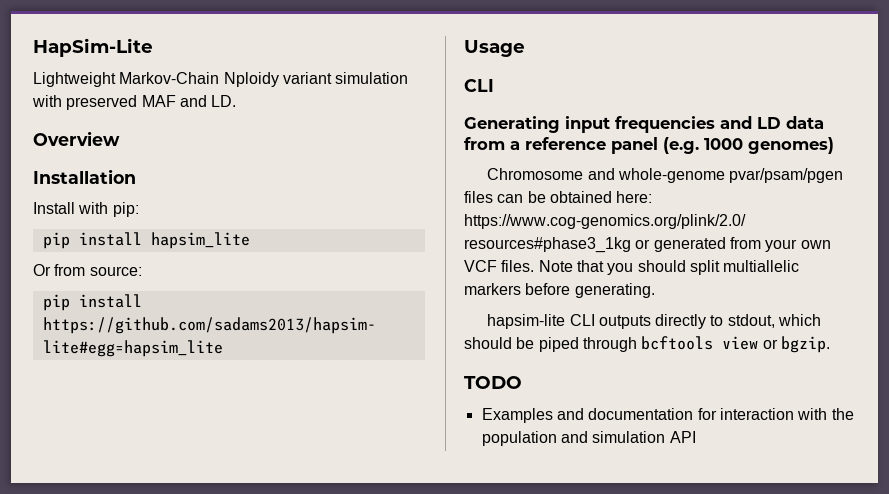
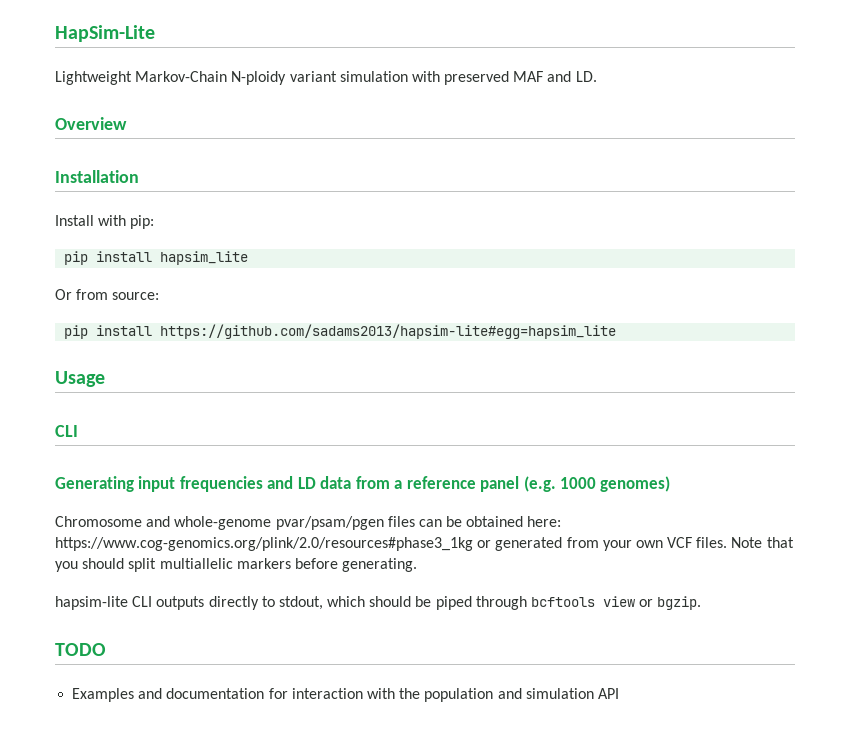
[223,72,279,87] Nploidy -> [231,71,287,85] N-ploidy

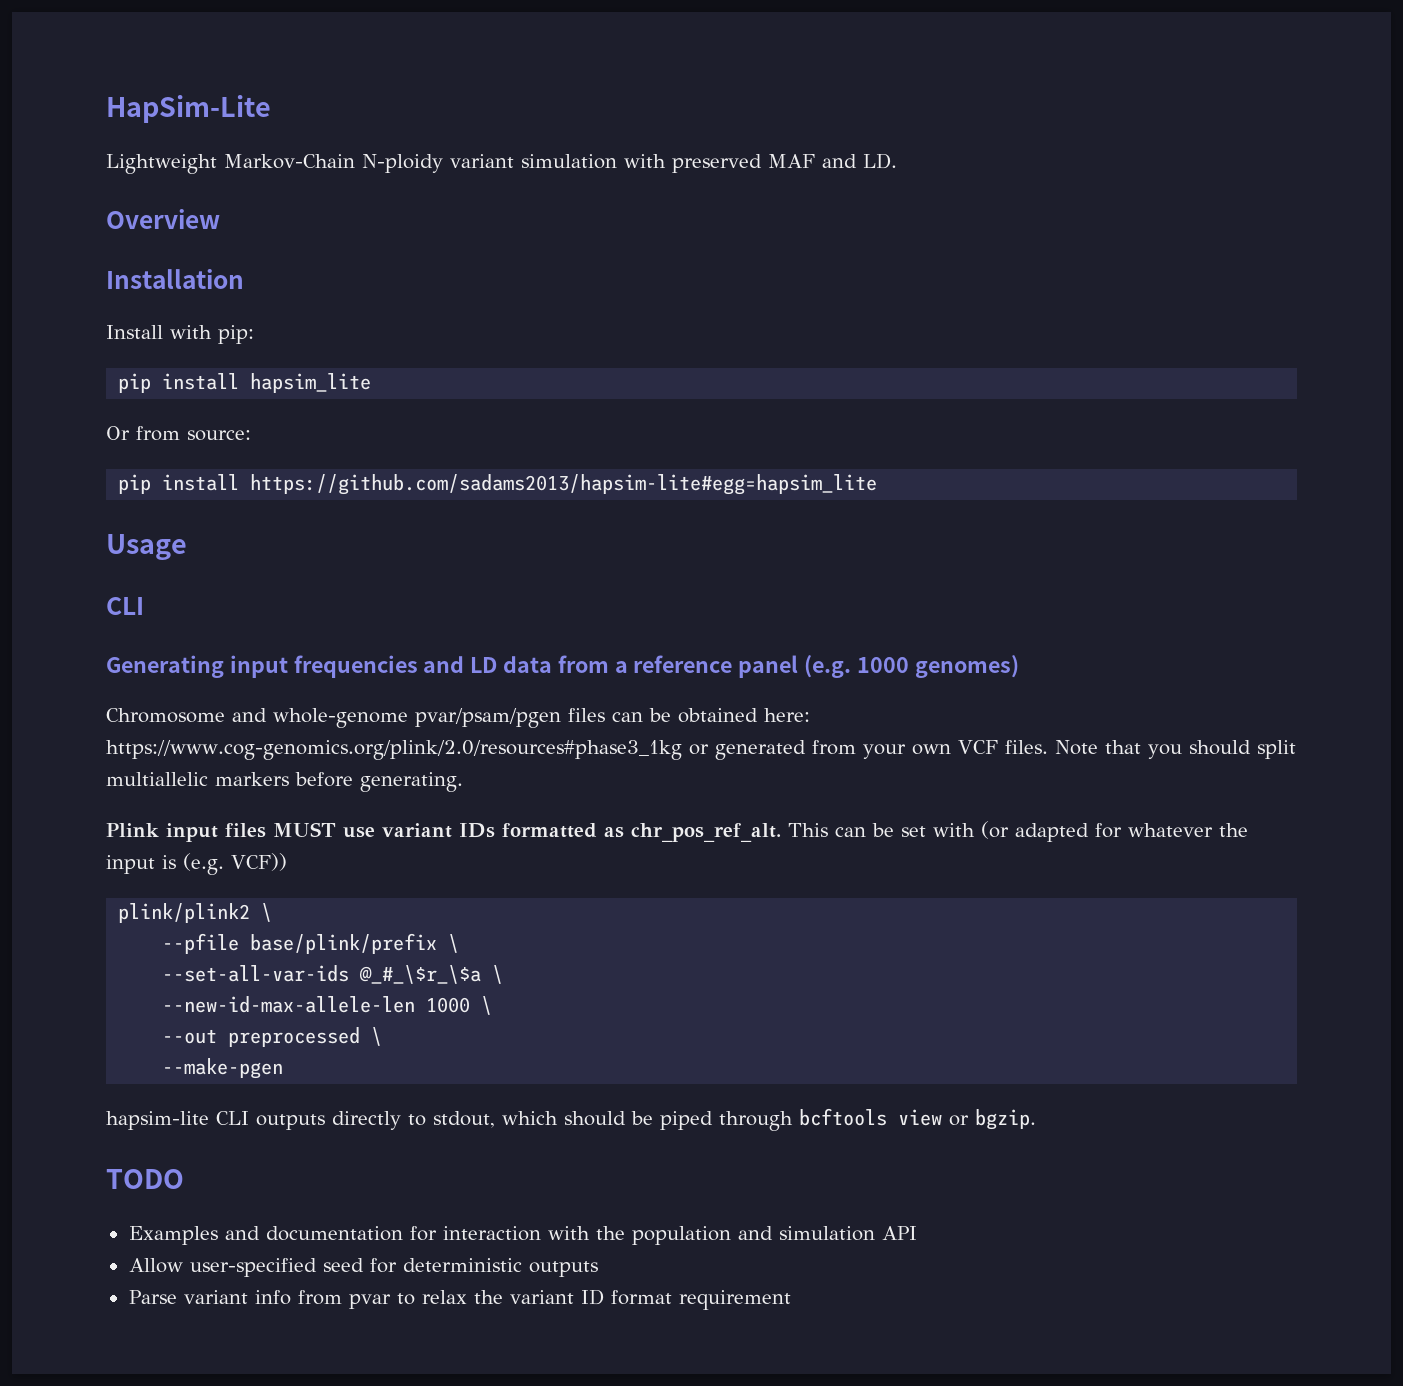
(418, 565) none -> [106,821,1248,842] [106,853,287,875] [118,903,273,923] [162,933,460,954] [162,965,504,984] [162,996,493,1015] [162,1027,383,1047] [162,1058,284,1079] // Plink input files MUST use variant IDs formatted as chr_pos_ref_alt. This can be set with (or adapted for whatever the input is (e.g. VCF)) // plink/plink2 \ // --pfile base/plink/prefix \ // --set-all-var-ids @_#_\$r_\$a \ // --new-id-max-allele-len 1000 \ // --out preprocessed \ // --make-pgen
(619, 693) none -> [128,1258,598,1277] [128,1289,791,1310] // Allow user-specified seed for deterministic outputs // Parse variant info from pvar to relax the variant ID format requirement

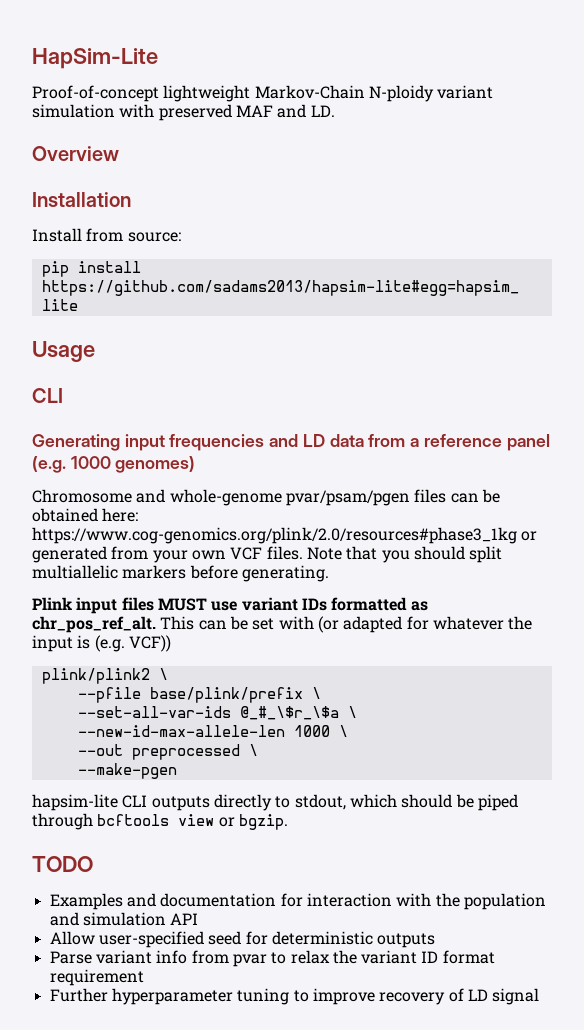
[106,154,217,174] Lightweight -> [32,85,251,102] Proof-of-concept lightweight
[170,325,254,344] [118,373,372,393] [106,426,130,440] with pip: // pip install hapsim_lite // Or -> (82, 235) none
(791, 1300) none -> [49,988,540,1005] // Further hyperparameter tuning to improve recovery of LD signal

